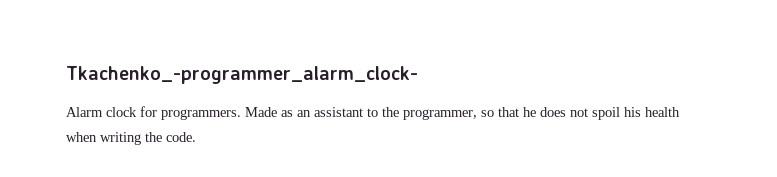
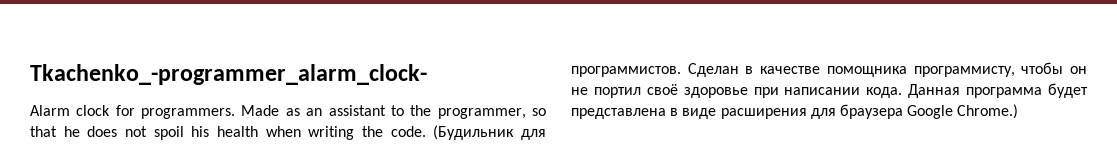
(196, 137) none -> [433,125,546,140] [571,62,1087,77] [571,83,1088,98] [571,104,1019,119] (Будильник для программистов. Сделан в качестве помощника программисту, чтобы он не портил своё здоровье при написании кода. Данная программа будет представлена в виде расширения для браузера Google Chrome.)

